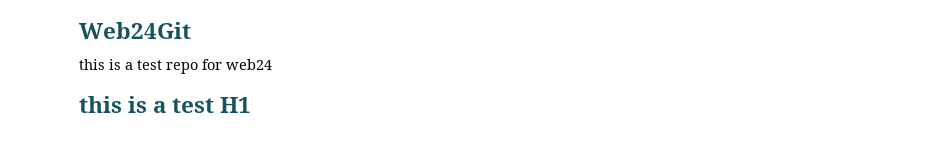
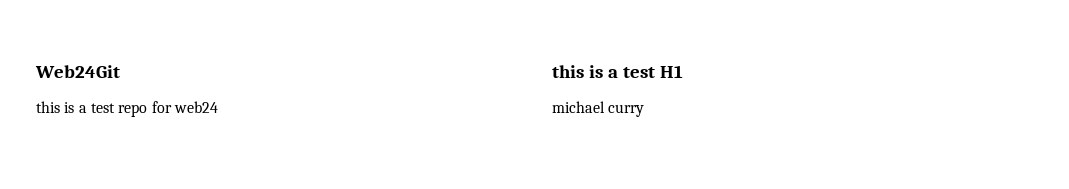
(252, 105) none -> [552,101,645,117] // michael curry

